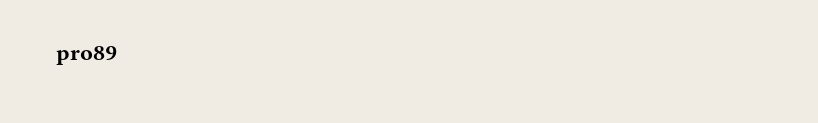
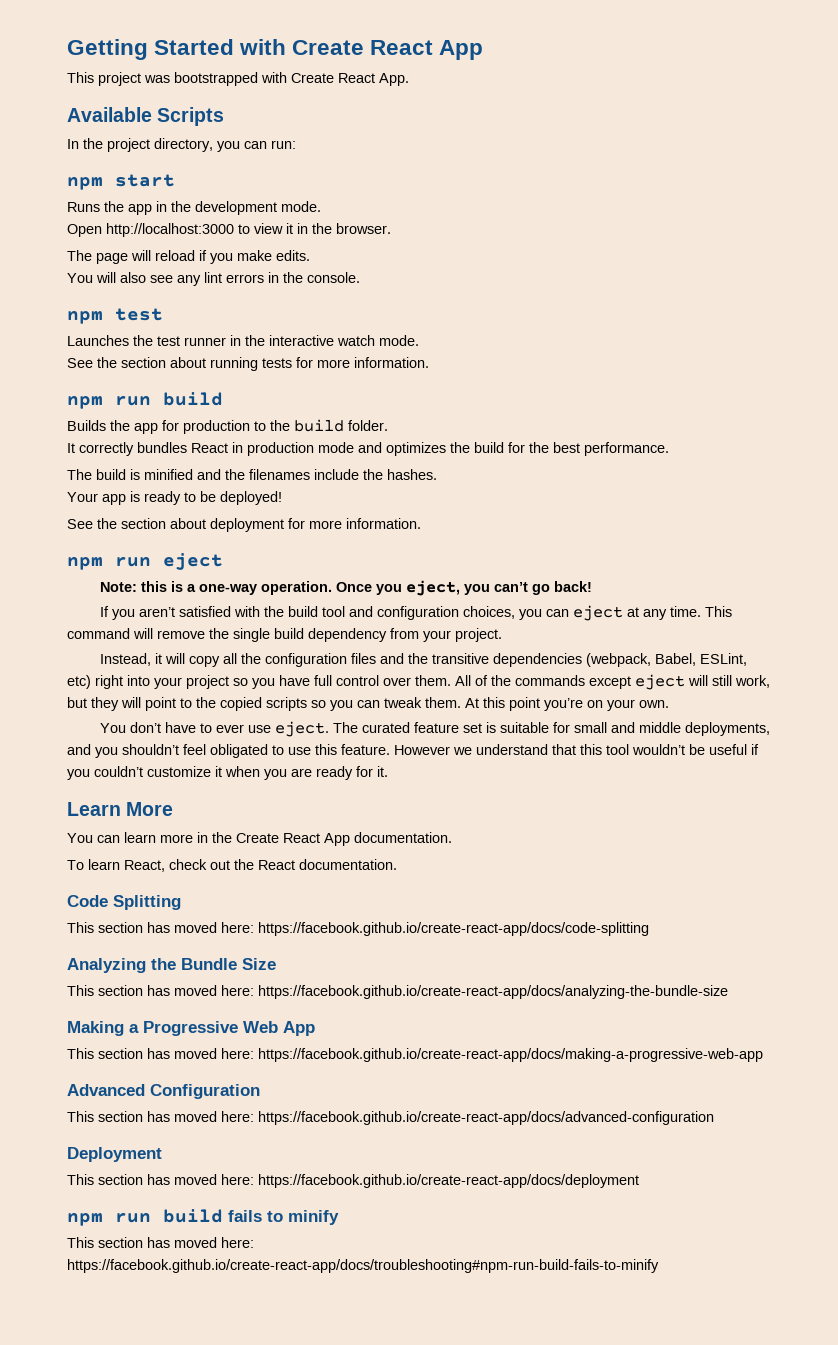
[56,46,117,65] pro89 -> [67,39,484,60] [67,72,409,86] [67,107,225,126] [67,138,296,152] [67,174,175,190] [67,201,321,215] [67,223,391,237] [67,250,310,264] [67,272,360,286] [67,308,163,324] [67,335,419,346] [67,357,429,371] [67,392,223,409] [67,419,388,434] [67,442,669,456] [67,469,437,480] [67,491,282,505] [67,518,421,532] [67,553,223,570] [99,580,592,596] [99,605,732,621] [67,628,502,642] [99,653,747,667] [67,674,770,690] [67,697,669,711] [99,721,770,737] [67,744,759,758] [67,766,388,780] [67,802,174,816] [67,832,452,846] [67,859,397,872] [67,895,181,910] [67,922,649,936] [67,958,276,973] [67,985,728,999] [67,1021,315,1036] [67,1048,763,1062] [67,1084,260,1099] [67,1111,714,1125] [67,1147,162,1162] [67,1174,639,1188] [67,1209,339,1226] [67,1237,254,1248] [67,1259,659,1273] Getting Started with Create React App // This project was bootstrapped with Create React App. // Available Scripts // In the project directory, you can run: // npm start // Runs the app in the development mode. // Open http://localhost:3000 to view it in the browser. // The page will reload if you make edits. // You will also see any lint errors in the console. // npm test // Launches the test runner in the interactive watch mode. // See the section about running tests for more information. // npm run build // Builds the app for production to the build folder. // It correctly bundles React in production mode and optimizes the build for the best performance. // The build is minified and the filenames include the hashes. // Your app is ready to be deployed! // See the section about deployment for more information. // npm run eject // Note: this is a one-way operation. Once you eject, you can’t go back! // If you aren’t satisfied with the build tool and configuration choices, you can eject at any time. This command will remove the single build dependency from your project. // Instead, it will copy all the configuration files and the transitive dependencies (webpack, Babel, ESLint, etc) right into your project so you have full control over them. All of the commands except eject will still work, but they will point to the copied scripts so you can tweak them. At this point you’re on your own. // You don’t have to ever use eject. The curated feature set is suitable for small and middle deployments, and you shouldn’t feel obligated to use this feature. However we understand that this tool wouldn’t be useful if you couldn’t customize it when you are ready for it. // Learn More // You can learn more in the Create React App documentation. // To learn React, check out the React documentation. // Code Splitting // This section has moved here: https://facebook.github.io/create-react-app/docs/code-splitting // Analyzing the Bundle Size // This section has moved here: https://facebook.github.io/create-react-app/docs/analyzing-the-bundle-size // Making a Progressive Web App // This section has moved here: https://facebook.github.io/create-react-app/docs/making-a-progressive-web-app // Advanced Configuration // This section has moved here: https://facebook.github.io/create-react-app/docs/advanced-configuration // Deployment // This section has moved here: https://facebook.github.io/create-react-app/docs/deployment // npm run build fails to minify // This section has moved here: https://facebook.github.io/create-react-app/docs/troubleshooting#npm-run-build-fails-to-minify

